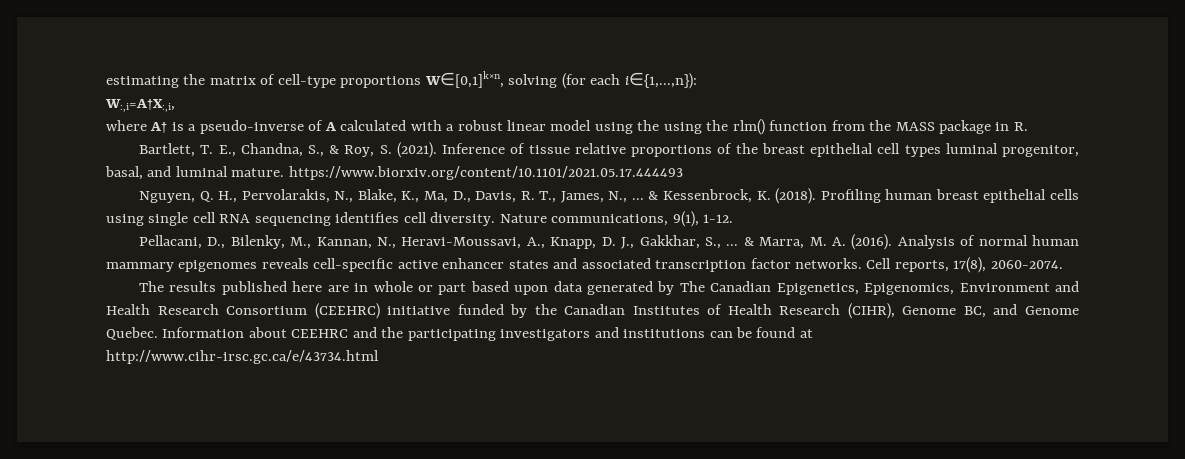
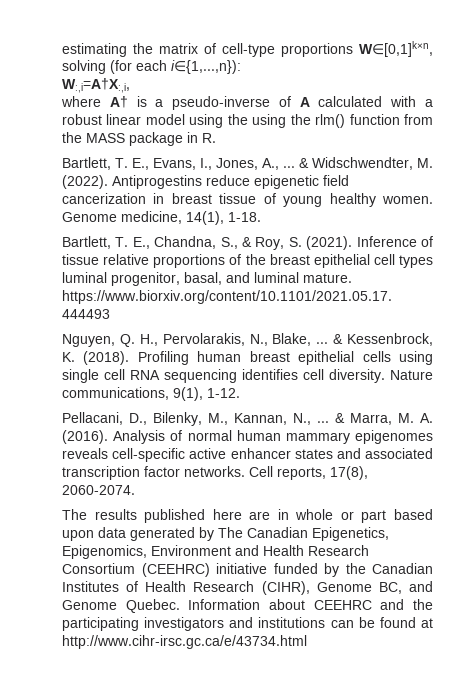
(1028, 126) none -> [62,157,433,170] [62,175,349,189] [62,193,433,207] [62,211,261,225] // Bartlett, T. E., Evans, I., Jones, A., ... & Widschwendter, M. (2022). Antiprogestins reduce epigenetic field cancerization in breast tissue of young healthy women. Genome medicine, 14(1), 1-18.
[401,191,628,203] K., Ma, D., Davis, R. T., James, N., -> (312, 339) none
[401,235,721,249] Heravi-Moussavi, A., Knapp, D. J., Gakkhar, S., -> (311, 419) none

